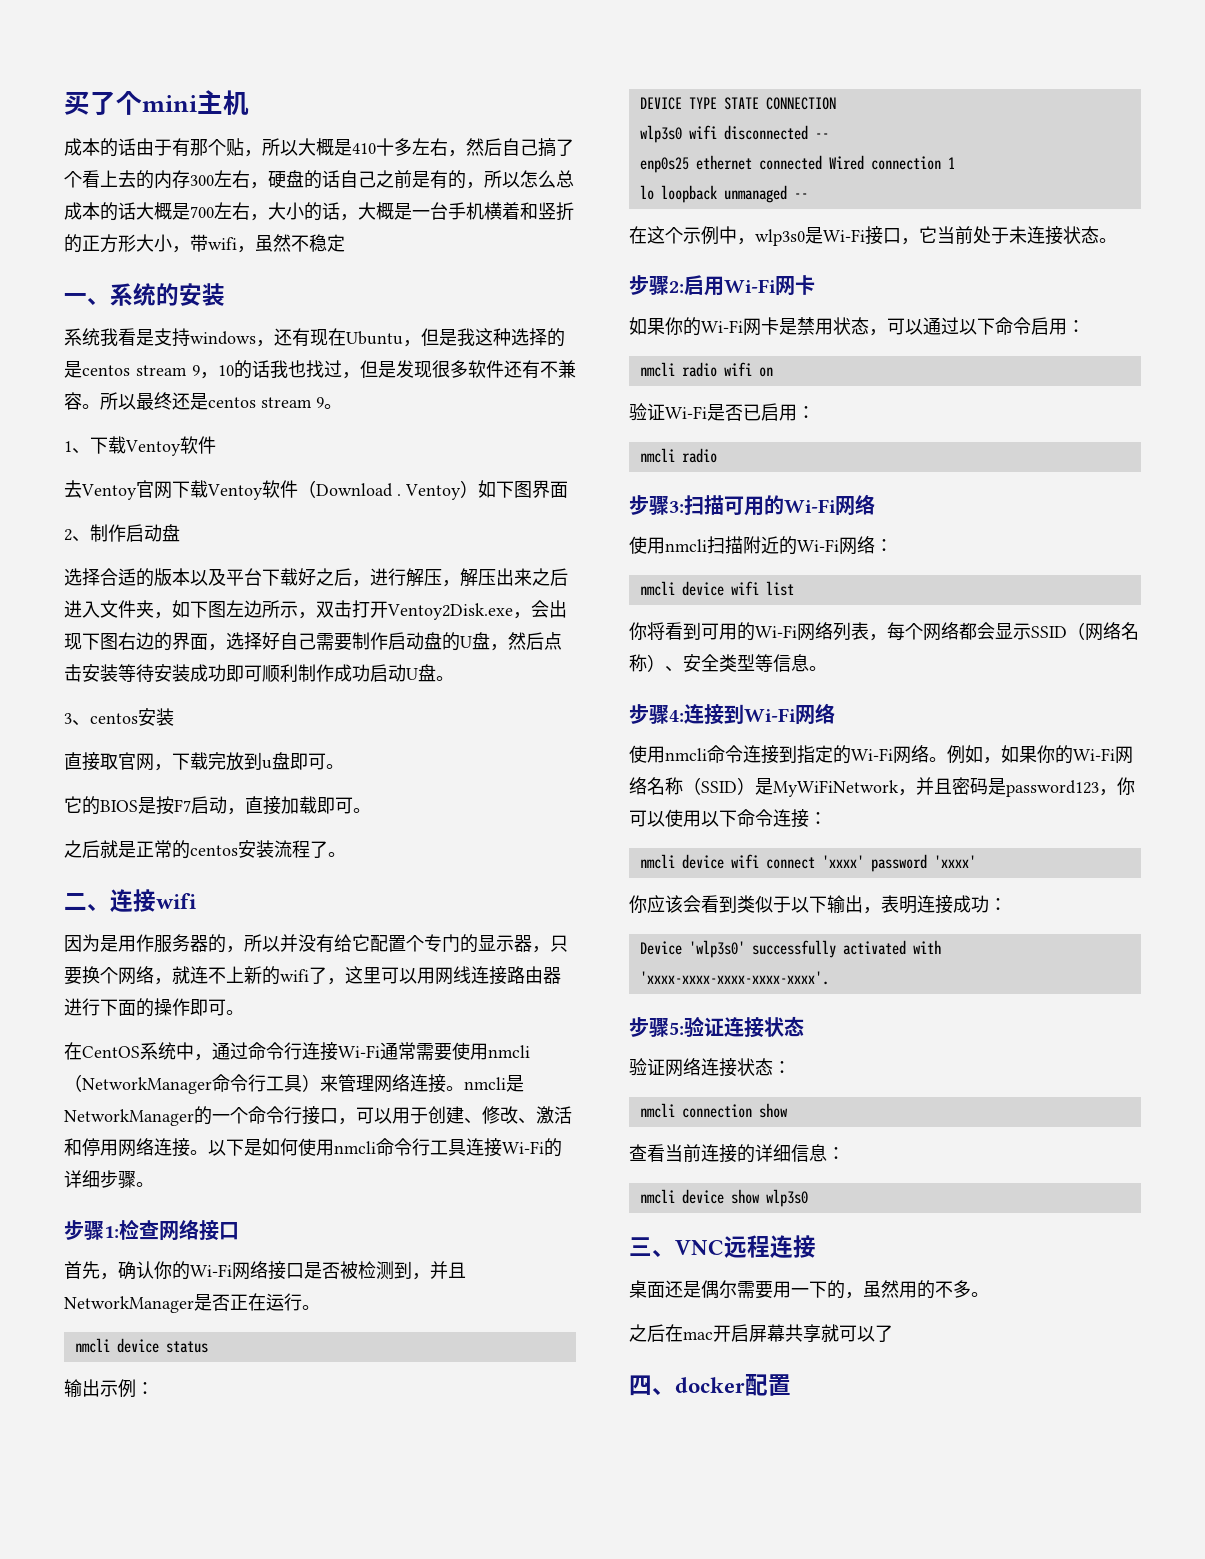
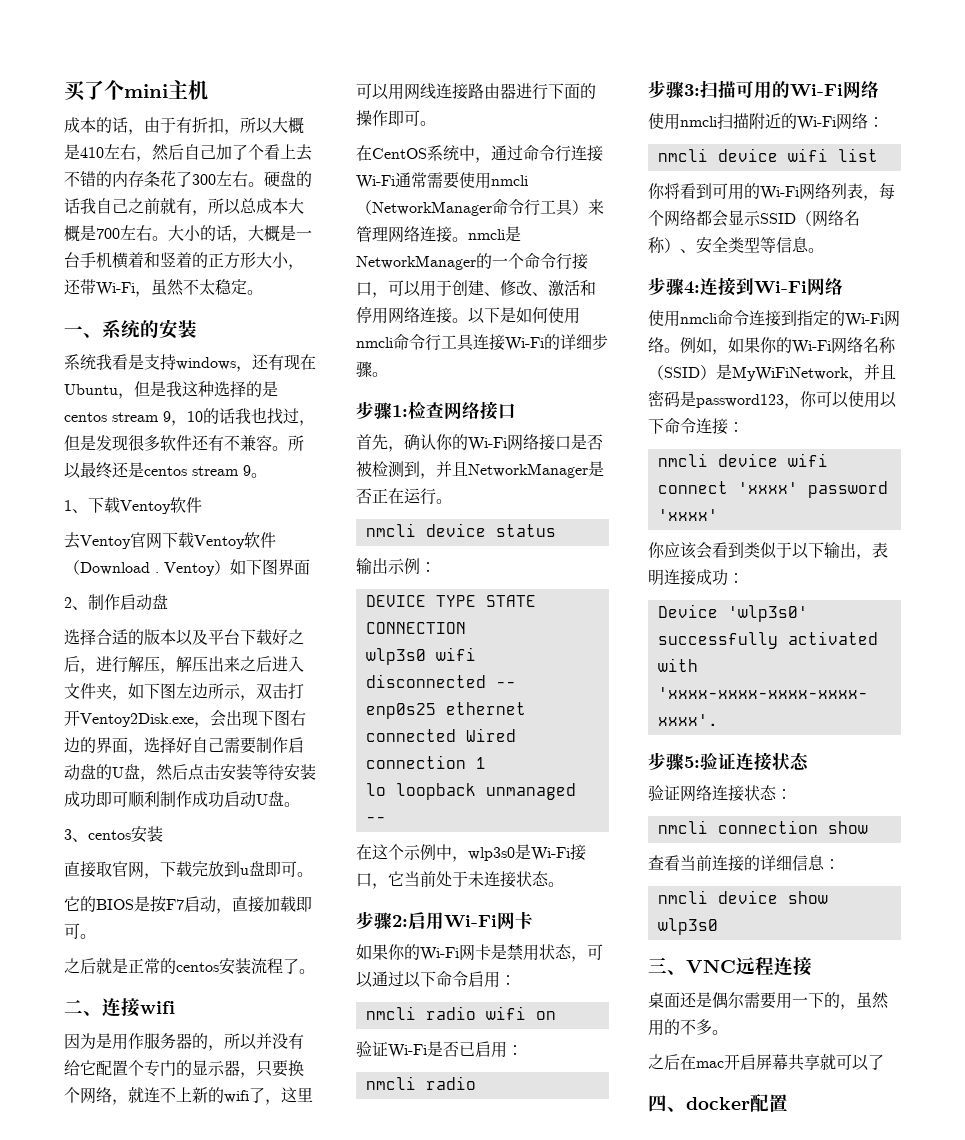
[136,138,244,157] 由于有那个贴 -> [128,117,224,135] ，由于有折扣
[376,138,412,156] 十多 -> (104, 152) none
[538,138,556,157] 搞 -> [216,144,232,160] 加
[136,170,190,189] 的内存 -> [64,170,192,187] 不错的内存条花了
[250,182,268,189] ， -> [248,182,264,187] 。
(340, 179) none -> [80,198,96,214] 我
[412,170,574,189] [64,202,136,221] 是有的，所以怎么总成本的话 -> [160,198,288,216] 就有，所以总成本
[250,214,268,221] ， -> [152,236,168,241] 。
[556,202,574,221] 折 -> [176,252,192,268] 着
[190,234,237,252] 带wifi -> [64,279,135,296] 还带Wi-Fi
(309, 243) none -> [199,279,215,295] 太
(345, 243) none -> [247,290,263,295] 。

